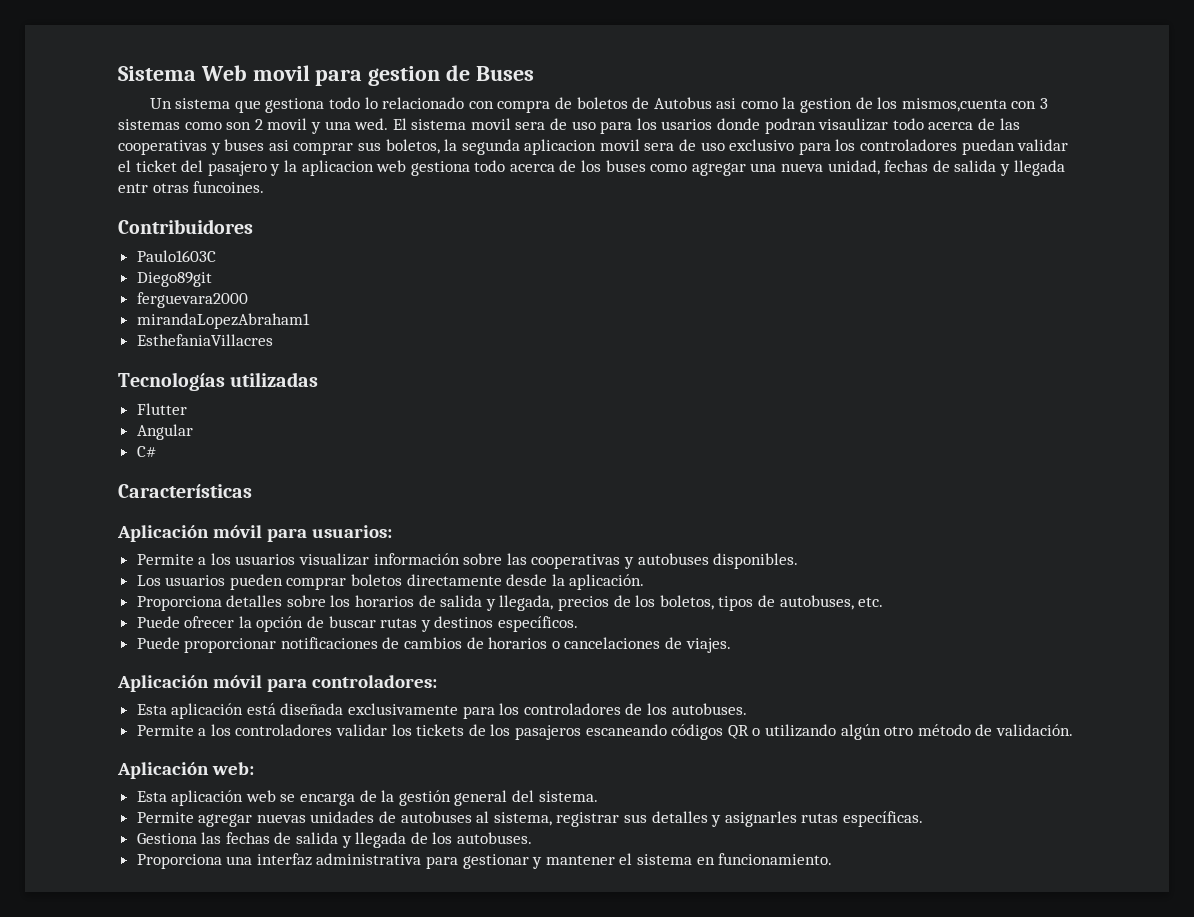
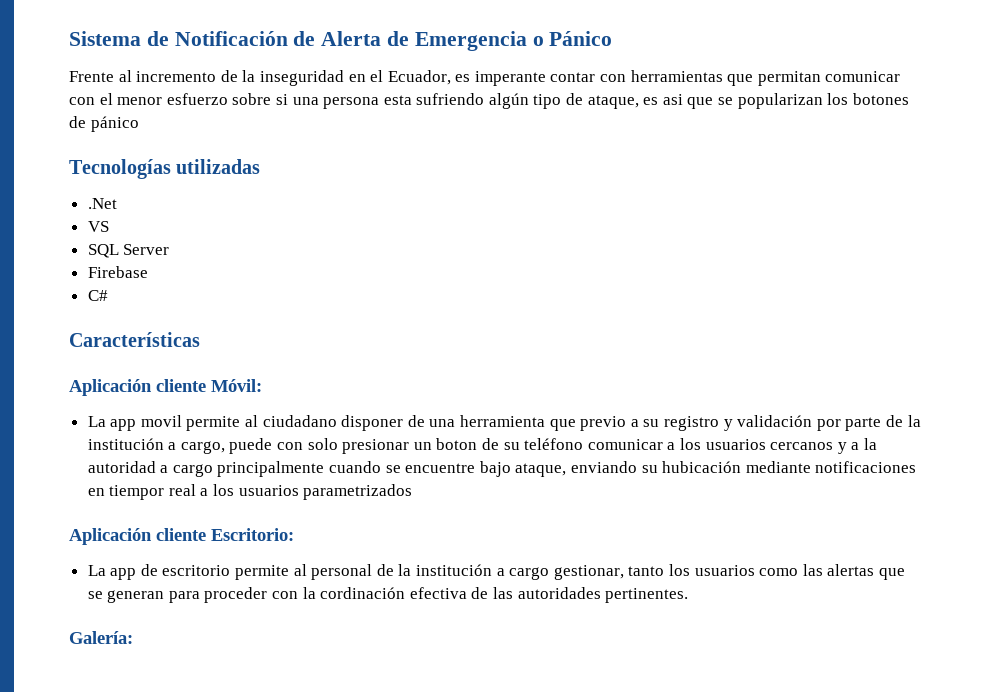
[200,65,534,86] [149,97,1049,113] [118,118,1020,134] [118,139,1069,155] [118,160,1065,176] [118,181,265,193] [118,219,253,234] [136,250,216,262] [136,272,212,287] [136,292,248,308] [136,313,310,329] [136,334,273,346] [118,372,319,391] [136,403,187,415] [136,424,193,440] [136,446,157,457] [118,484,252,498] [117,525,392,542] [136,553,799,569] [136,574,645,590] [136,595,884,611] [136,616,579,632] [136,637,731,653] [117,675,437,692] [136,703,747,719] [136,724,1073,740] [117,762,254,779] [136,790,598,806] [136,811,923,827] [136,832,533,848] [136,853,833,869] Web movil para gestion de Buses // Un sistema que gestiona todo lo relacionado con compra de boletos de Autobus asi como la gestion de los mismos,cuenta con 3 sistemas como son 2 movil y una wed. El sistema movil sera de uso para los usarios donde podran visaulizar todo acerca de las cooperativas y buses asi comprar sus boletos, la segunda aplicacion movil sera de uso exclusivo para los controladores puedan validar el ticket del pasajero y la aplicacion web gestiona todo acerca de los buses como agregar una nueva unidad, fechas de salida y llegada entr otras funcoines. // Contribuidores // Paulo1603C // Diego89git // ferguevara2000 // mirandaLopezAbraham1 // EsthefaniaVillacres // Tecnologías utilizadas // Flutter // Angular // C# // Características // Aplicación móvil para usuarios: // Permite a los usuarios visualizar información sobre las cooperativas y autobuses disponibles. // Los usuarios pueden comprar boletos directamente desde la aplicación. // Proporciona detalles sobre los horarios de salida y llegada, precios de los boletos, tipos de autobuses, etc. // Puede ofrecer la opción de buscar rutas y destinos específicos. // Puede proporcionar notificaciones de cambios de horarios o cancelaciones de viajes. // Aplicación móvil para controladores: // Esta aplicación está diseñada exclusivamente para los controladores de los autobuses. // Permite a los controladores validar los tickets de los pasajeros escaneando códigos QR o utilizando algún otro método de validación. // Aplicación web: // Esta aplicación web se encarga de la gestión general del sistema. // Permite agregar nuevas unidades de autobuses al sistema, registrar sus detalles y asignarles rutas específicas. // Gestiona las fechas de salida y llegada de los autobuses. // Proporciona una interfaz administrativa para gestionar y mantener el sistema en funcionamiento. -> [146,31,613,51] [69,70,901,86] [69,93,909,109] [69,116,139,132] [69,159,261,179] [87,198,117,209] [87,221,109,232] [87,244,170,258] [87,266,148,278] [87,290,108,301] [69,332,200,347] [69,379,262,396] [87,415,921,431] [87,438,877,454] [87,461,917,477] [87,484,413,500] [69,528,294,545] [87,564,905,580] [87,587,689,603] [69,631,133,644] de Notificación de Alerta de Emergencia o Pánico // Frente al incremento de la inseguridad en el Ecuador, es imperante contar con herramientas que permitan comunicar con el menor esfuerzo sobre si una persona esta sufriendo algún tipo de ataque, es asi que se popularizan los botones de pánico // Tecnologías utilizadas // .Net // VS // SQL Server // Firebase // C# // Características // Aplicación cliente Móvil: // La app movil permite al ciudadano disponer de una herramienta que previo a su registro y validación por parte de la institución a cargo, puede con solo presionar un boton de su teléfono comunicar a los usuarios cercanos y a la autoridad a cargo principalmente cuando se encuentre bajo ataque, enviando su hubicación mediante notificaciones en tiempor real a los usuarios parametrizados // Aplicación cliente Escritorio: // La app de escritorio permite al personal de la institución a cargo gestionar, tanto los usuarios como las alertas que se generan para proceder con la cordinación efectiva de las autoridades pertinentes. // Galería:

